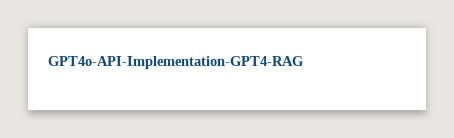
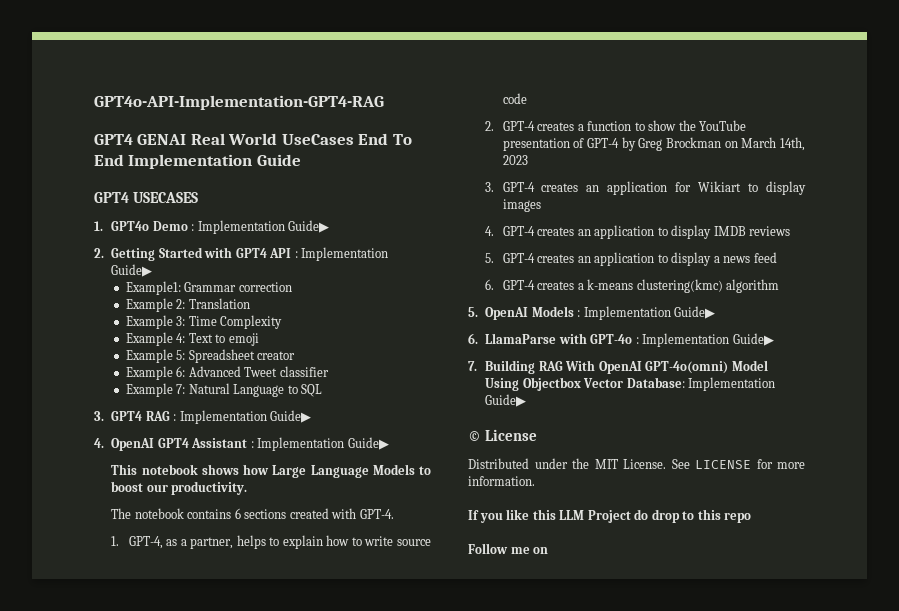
(303, 62) none -> [94,133,412,145] [94,154,301,169] [94,192,199,203] [94,220,330,234] [94,247,389,261] [111,264,153,277] [125,281,292,295] [125,298,250,312] [125,315,283,329] [125,332,259,346] [125,349,296,363] [125,366,329,380] [125,383,323,397] [94,410,312,424] [94,437,389,451] [111,464,431,478] [111,481,248,495] [111,508,394,519] [111,535,431,549] [502,93,527,104] [485,120,747,131] [502,137,805,151] [502,155,528,165] [485,181,806,195] [502,199,541,212] [485,225,791,239] [485,252,777,266] [485,279,780,293] [468,306,716,320] [468,333,774,347] [468,360,768,374] [485,377,776,391] [485,394,527,407] [468,429,538,441] [468,458,805,469] [468,476,535,486] [468,509,752,523] [468,543,549,554] // GPT4 GENAI Real World UseCases End To End Implementation Guide // GPT4 USECASES // 1. GPT4o Demo : Implementation Guide▶ // 2. Getting Started with GPT4 API : Implementation Guide▶ // Example1: Grammar correction // Example 2: Translation // Example 3: Time Complexity // Example 4: Text to emoji // Example 5: Spreadsheet creator // Example 6: Advanced Tweet classifier // Example 7: Natural Language to SQL // 3. GPT4 RAG : Implementation Guide▶ // 4. OpenAI GPT4 Assistant : Implementation Guide▶ // This notebook shows how Large Language Models to boost our productivity. // The notebook contains 6 sections created with GPT-4. // 1. GPT-4, as a partner, helps to explain how to write source code // 2. GPT-4 creates a function to show the YouTube presentation of GPT-4 by Greg Brockman on March 14th, 2023 // 3. GPT-4 creates an application for Wikiart to display images // 4. GPT-4 creates an application to display IMDB reviews // 5. GPT-4 creates an application to display a news feed // 6. GPT-4 creates a k-means clustering(kmc) algorithm // 5. OpenAI Models : Implementation Guide▶ // 6. LlamaParse with GPT-4o : Implementation Guide▶ // 7. Building RAG With OpenAI GPT-4o(omni) Model Using Objectbox Vector Database: Implementation Guide▶ // © License // Distributed under the MIT License. See LICENSE for more information. // If you like this LLM Project do drop to this repo // Follow me on

